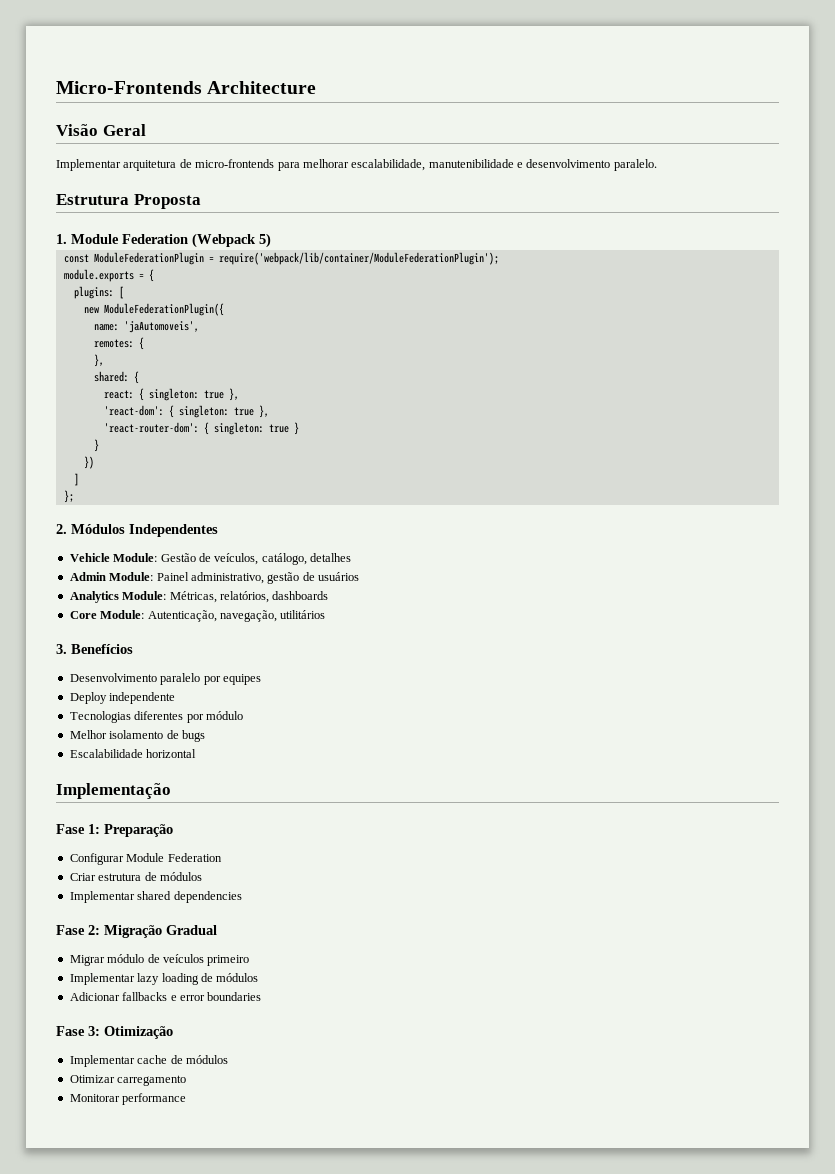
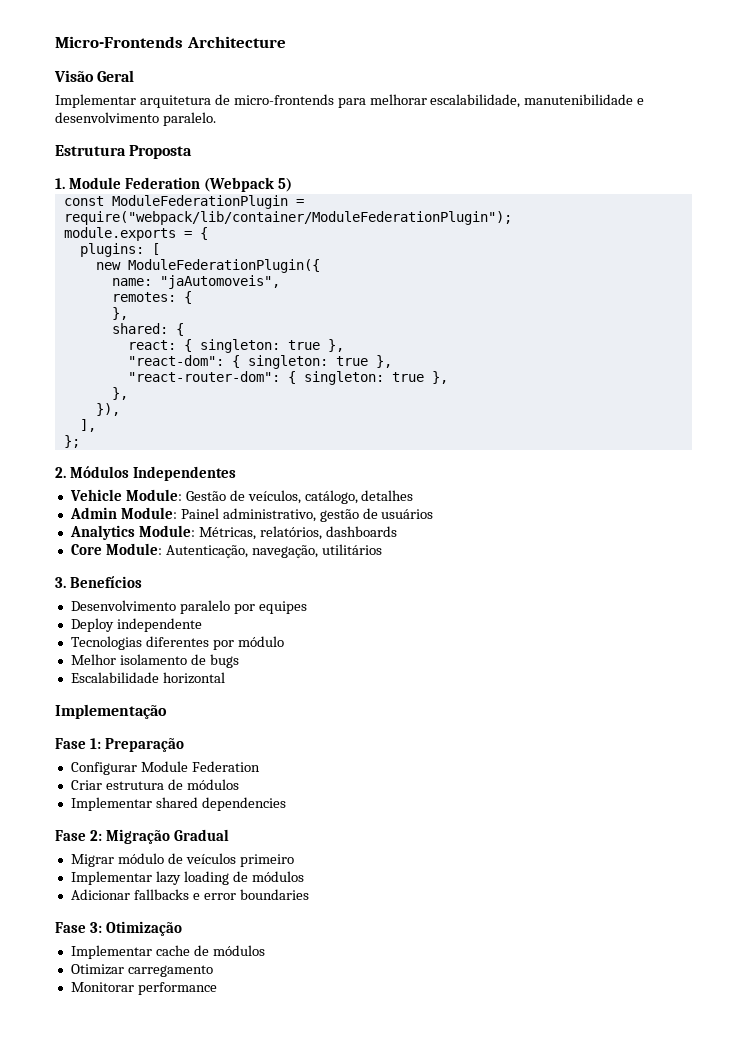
[218,252,499,265] require('webpack/lib/container/ModuleFederationPlugin'); -> [63,211,512,225] require("webpack/lib/container/ModuleFederationPlugin");
[123,321,199,333] 'jaAutomoveis', -> [159,275,280,289] "jaAutomoveis",
[103,405,269,418] [103,422,299,435] [93,439,99,452] [83,456,94,469] [73,473,79,486] 'react-dom': { singleton: true }, // 'react-router-dom': { singleton: true } // } // }) // ] -> [127,355,392,369] [127,371,448,385] [111,387,128,400] [95,403,120,416] [79,419,96,432] "react-dom": { singleton: true }, // "react-router-dom": { singleton: true }, // }, // }), // ],

